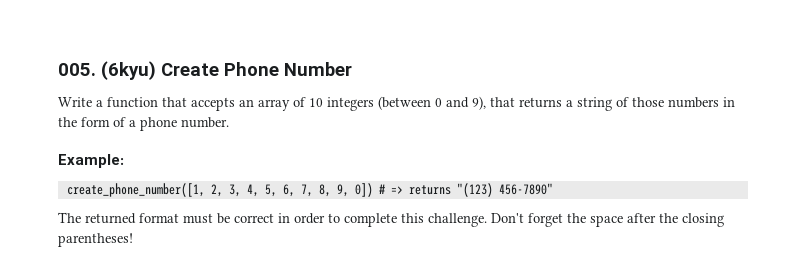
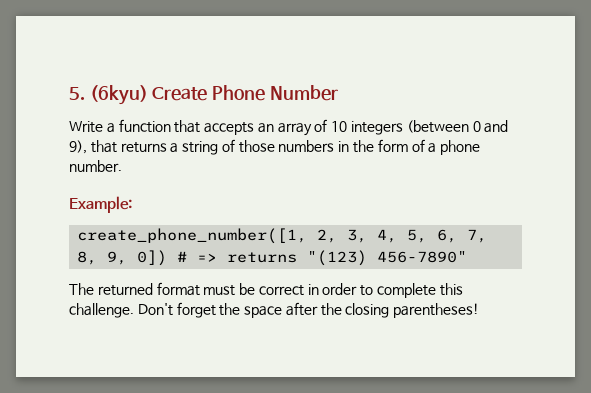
[58,63,96,76] 005. -> [69,87,85,100] 5.

